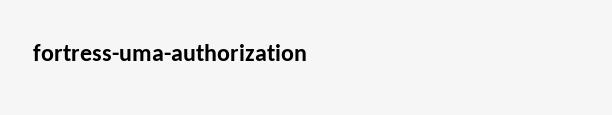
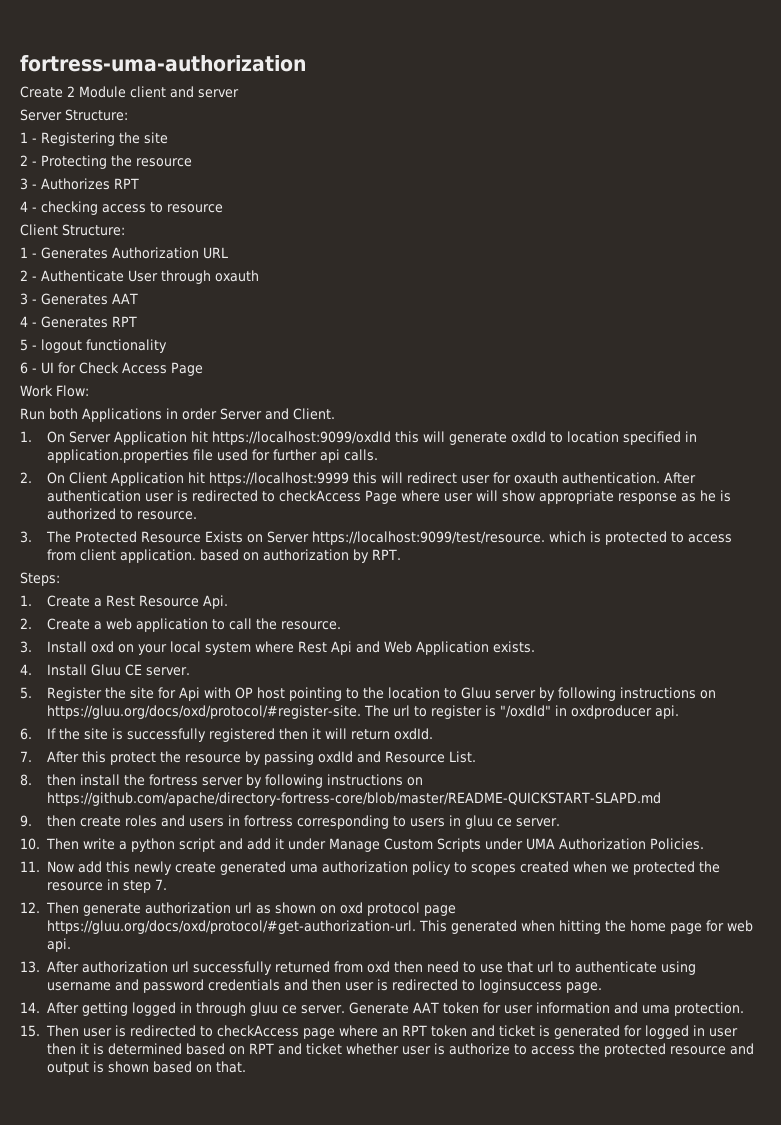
(307, 52) none -> [20,86,239,98] [20,109,128,121] [20,132,168,146] [20,155,192,169] [20,178,139,190] [20,201,223,215] [20,224,125,236] [20,247,228,259] [20,270,259,284] [20,293,138,305] [20,316,137,328] [20,339,167,353] [20,362,203,376] [20,385,89,397] [20,408,335,422] [20,431,697,445] [46,449,378,463] [20,472,696,486] [46,490,731,504] [46,508,197,520] [20,531,732,545] [46,549,401,563] [20,572,60,586] [20,595,228,609] [20,618,341,632] [20,641,535,655] [20,664,190,676] [20,687,716,701] [46,705,679,719] [20,728,433,742] [20,751,476,765] [20,774,423,788] [46,792,661,806] [20,815,560,829] [20,838,704,852] [20,861,720,875] [46,879,167,893] [20,902,456,916] [46,920,753,934] [46,938,71,952] [20,961,696,975] [46,979,602,993] [20,1002,744,1016] [20,1025,738,1039] [46,1043,754,1057] [46,1061,246,1075] // Create 2 Module client and server // Server Structure: // 1 - Registering the site // 2 - Protecting the resource // 3 - Authorizes RPT // 4 - checking access to resource // Client Structure: // 1 - Generates Authorization URL // 2 - Authenticate User through oxauth // 3 - Generates AAT // 4 - Generates RPT // 5 - logout functionality // 6 - UI for Check Access Page // Work Flow: // Run both Applications in order Server and Client. // 1. On Server Application hit https://localhost:9099/oxdId this will generate oxdId to location specified in application.properties file used for further api calls. // 2. On Client Application hit https://localhost:9999 this will redirect user for oxauth authentication. After authentication user is redirected to checkAccess Page where user will show appropriate response as he is authorized to resource. // 3. The Protected Resource Exists on Server https://localhost:9099/test/resource. which is protected to access from client application. based on authorization by RPT. // Steps: // 1. Create a Rest Resource Api. // 2. Create a web application to call the resource. // 3. Install oxd on your local system where Rest Api and Web Application exists. // 4. Install Gluu CE server. // 5. Register the site for Api with OP host pointing to the location to Gluu server by following instructions on https://gluu.org/docs/oxd/protocol/#register-site. The url to register is "/oxdId" in oxdproducer api. // 6. If the site is successfully registered then it will return oxdId. // 7. After this protect the resource by passing oxdId and Resource List. // 8. then install the fortress server by following instructions on https://github.com/apache/directory-fortress-core/blob/master/README-QUICKSTART-SLAPD.md // 9. then create roles and users in fortress corresponding to users in gluu ce server. // 10. Then write a python script and add it under Manage Custom Scripts under UMA Authorization Policies. // 11. Now add this newly create generated uma authorization policy to scopes created when we protected the resource in step 7. // 12. Then generate authorization url as shown on oxd protocol page https://gluu.org/docs/oxd/protocol/#get-authorization-url. This generated when hitting the home page for web api. // 13. After authorization url successfully returned from oxd then need to use that url to authenticate using username and password credentials and then user is redirected to loginsuccess page. // 14. After getting logged in through gluu ce server. Generate AAT token for user information and uma protection. // 15. Then user is redirected to checkAccess page where an RPT token and ticket is generated for logged in user then it is determined based on RPT and ticket whether user is authorize to access the protected resource and output is shown based on that.

